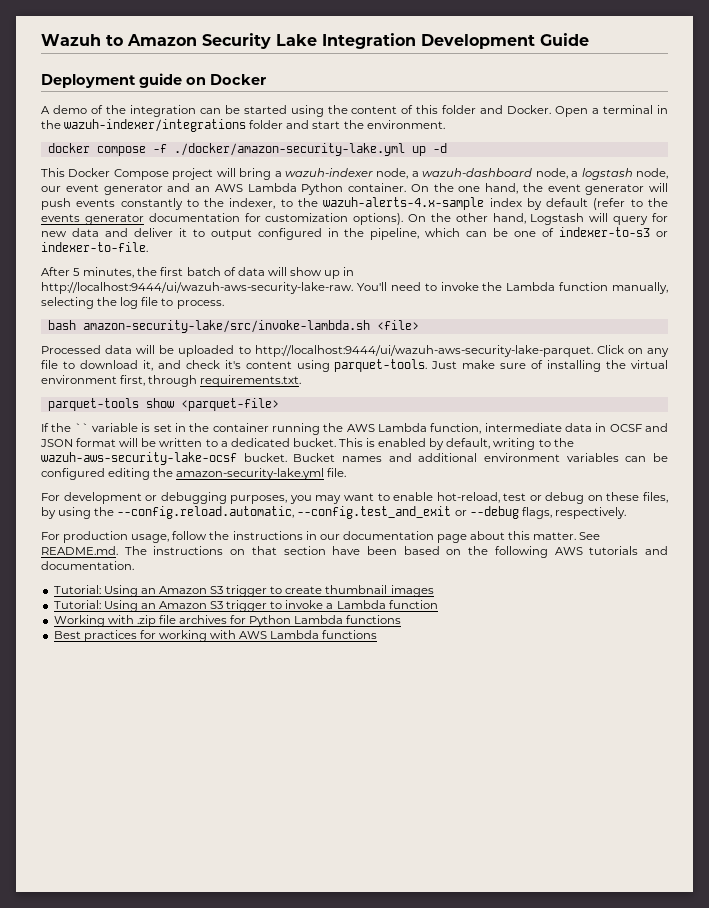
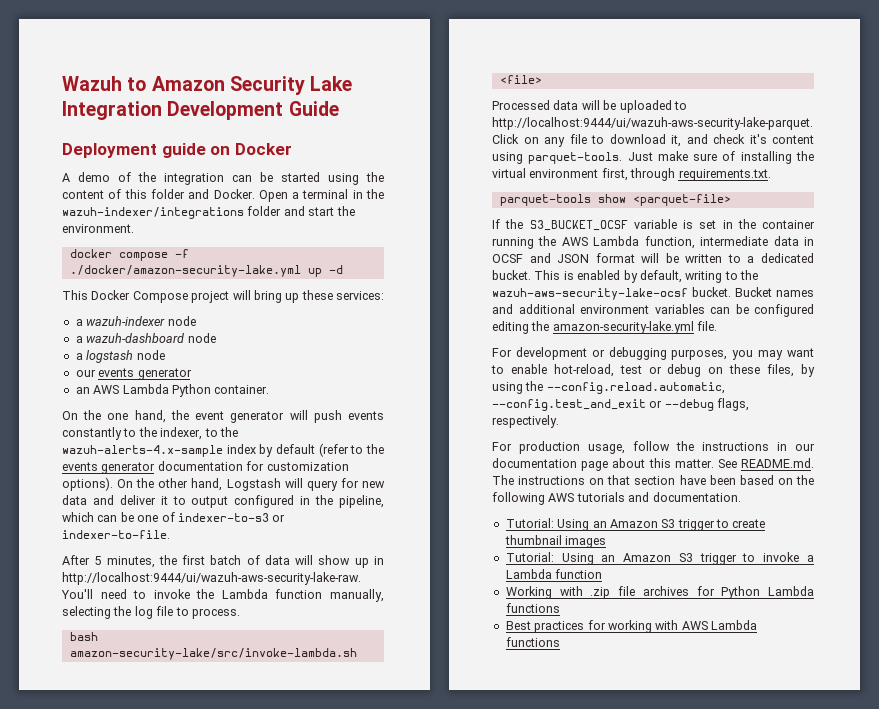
(272, 174) none -> [285,290,384,303] up these services: //
[376,168,409,179] node, -> [167,316,196,326] node //
[535,168,568,179] node, -> [187,333,216,343] node //
[636,168,669,179] [41,183,191,195] node, our event generator and -> [136,350,165,360] [75,368,192,380] node // our events generator //
(406, 187) none -> (270, 389) //
[74,423,89,432] `` -> [529,220,628,231] S3_BUCKET_OCSF

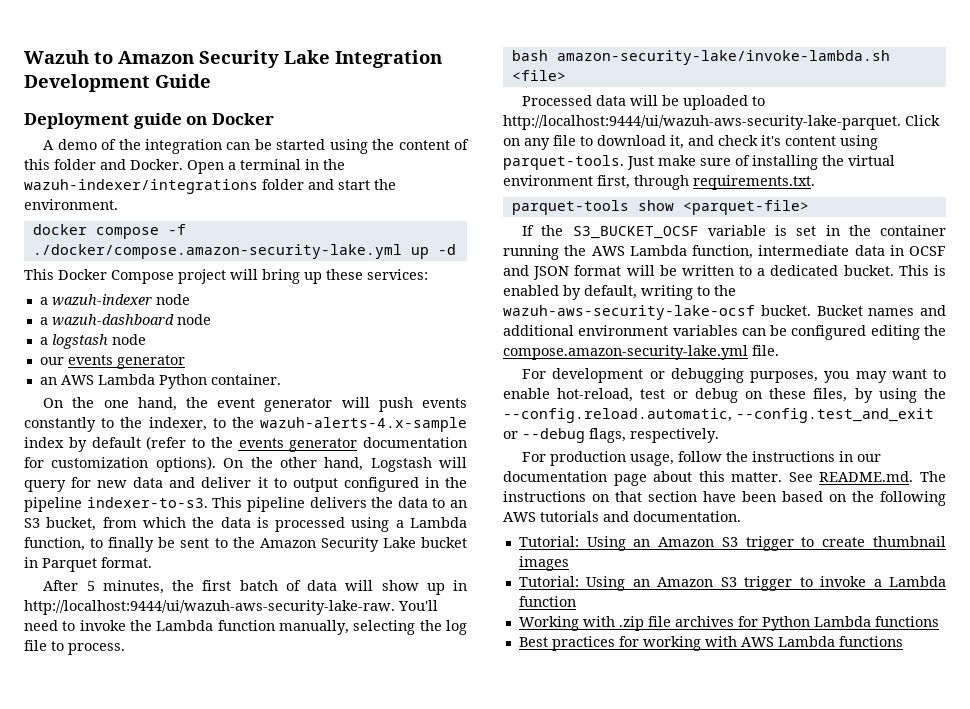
[69,265,301,277] ./docker/amazon-security-lake.yml -> [32,244,402,259] ./docker/compose.amazon-security-lake.yml
[339,495,384,508] [62,512,286,522] [62,530,170,539] pipeline, which can be one of indexer-to-s3 or indexer-to-file. -> [24,497,467,512] [24,517,468,532] [24,537,467,552] [24,557,152,572] pipeline indexer-to-s3. This pipeline delivers the data to an S3 bucket, from which the data is processed using a Lambda function, to finally be sent to the Amazon Security Lake bucket in Parquet format.
[69,648,357,660] amazon-security-lake/src/invoke-lambda.sh -> [556,50,890,65] amazon-security-lake/invoke-lambda.sh
[552,321,694,334] amazon-security-lake.yml -> [503,345,748,360] compose.amazon-security-lake.yml

